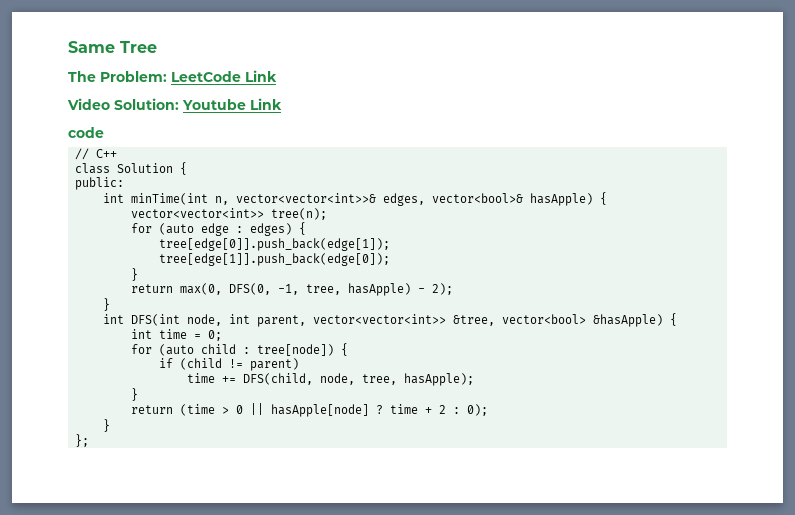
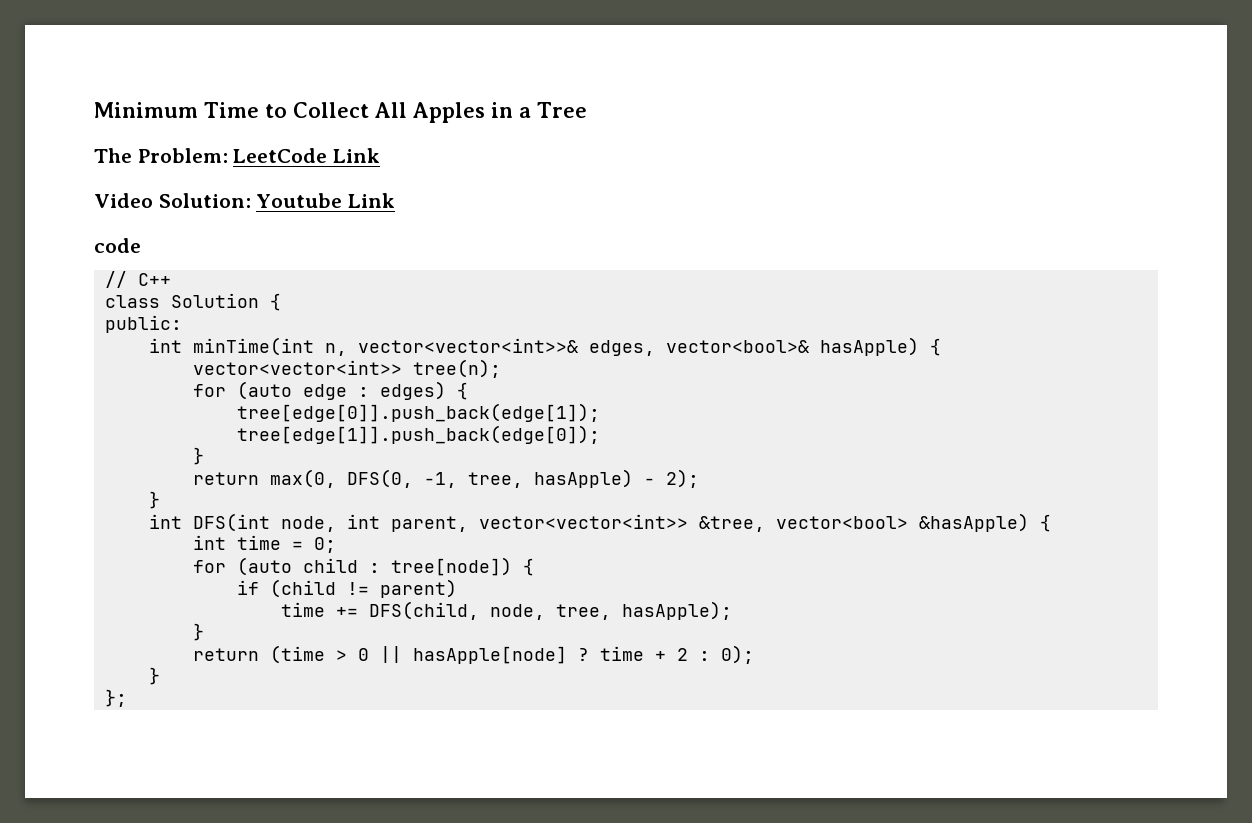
[68,41,115,53] Same -> [94,102,531,123] Minimum Time to Collect All Apples in a

